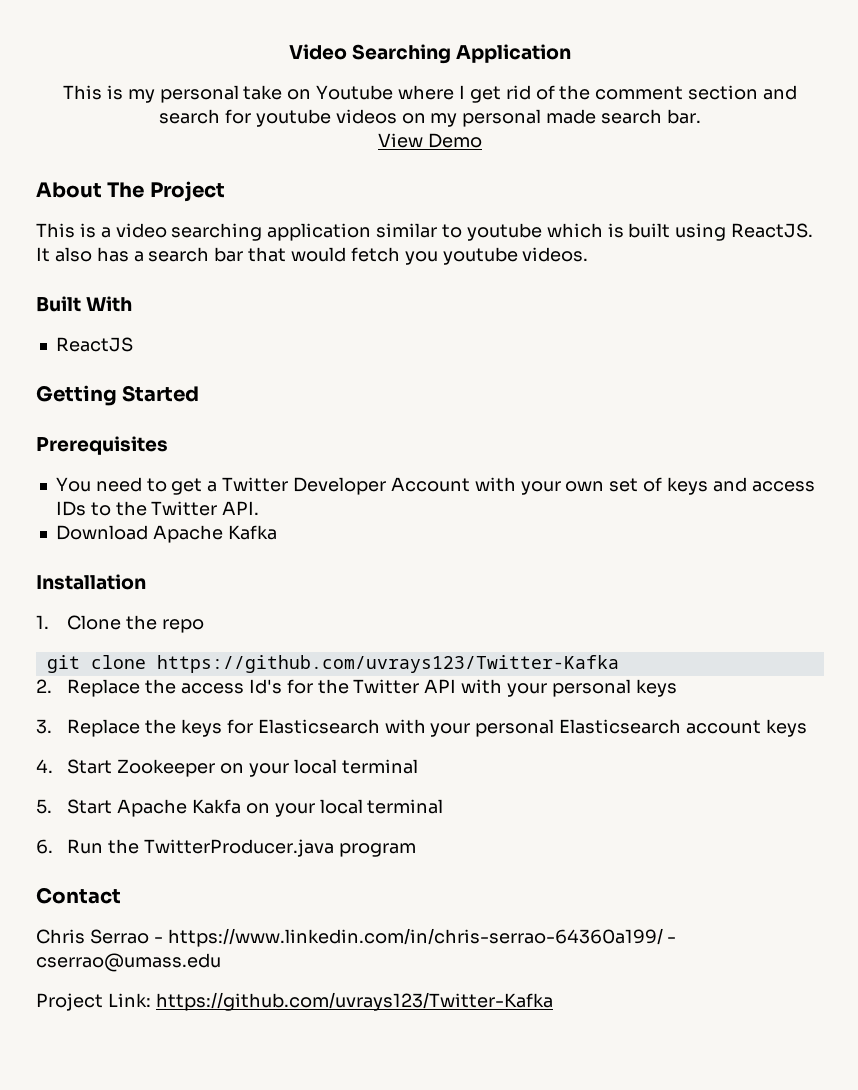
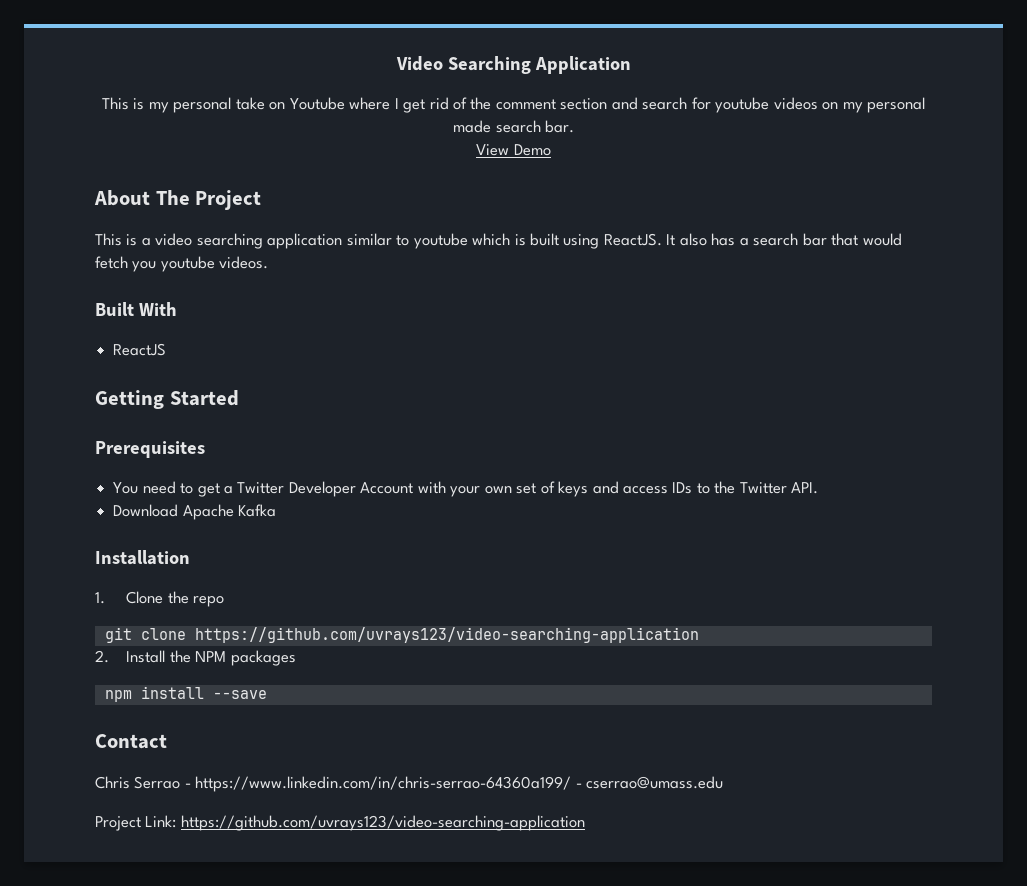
[156,655,619,673] https://github.com/uvrays123/Twitter-Kafka -> [194,627,699,643] https://github.com/uvrays123/video-searching-application
[67,679,677,697] [36,719,807,737] [36,759,418,777] [36,799,444,817] [36,839,416,857] Replace the access Id's for the Twitter API with your personal keys // 3. Replace the keys for Elasticsearch with your personal Elasticsearch account keys // 4. Start Zookeeper on your local terminal // 5. Start Apache Kakfa on your local terminal // 6. Run the TwitterProducer.java program -> [126,650,296,666] [104,686,267,702] Install the NPM packages // npm install --save
[155,992,553,1011] https://github.com/uvrays123/Twitter-Kafka -> [180,815,585,831] https://github.com/uvrays123/video-searching-application

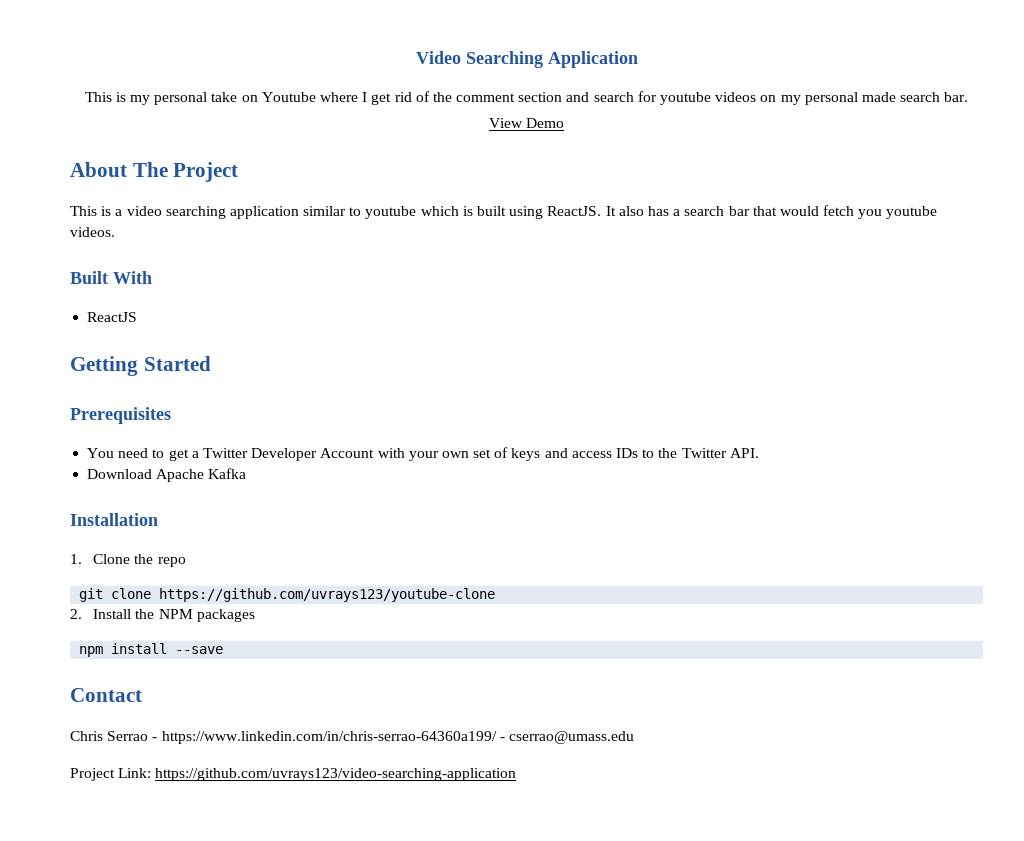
[194,627,699,643] https://github.com/uvrays123/video-searching-application -> [159,588,496,602] https://github.com/uvrays123/youtube-clone

